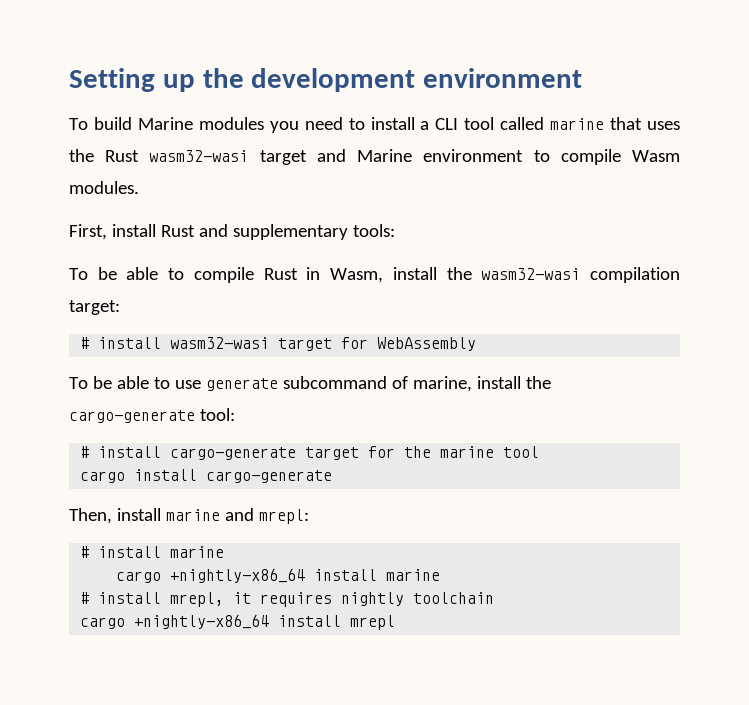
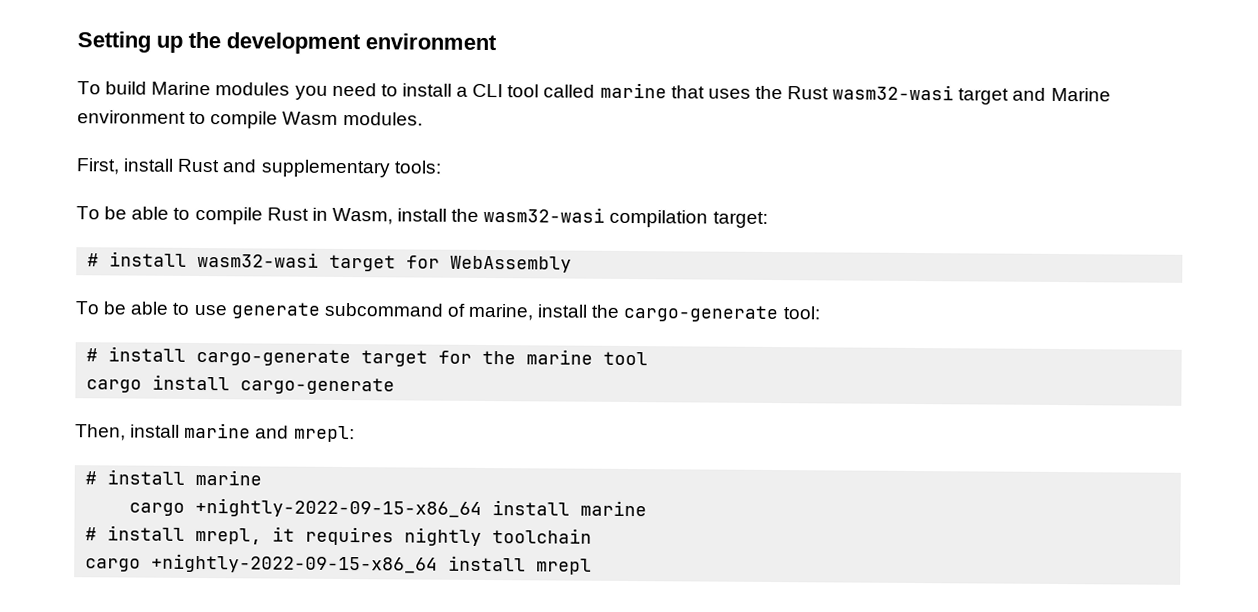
[170,568,306,583] +nightly-x86_64 -> [195,497,483,518] +nightly-2022-09-15-x86_64
[134,614,270,629] +nightly-x86_64 -> [151,553,439,574] +nightly-2022-09-15-x86_64

